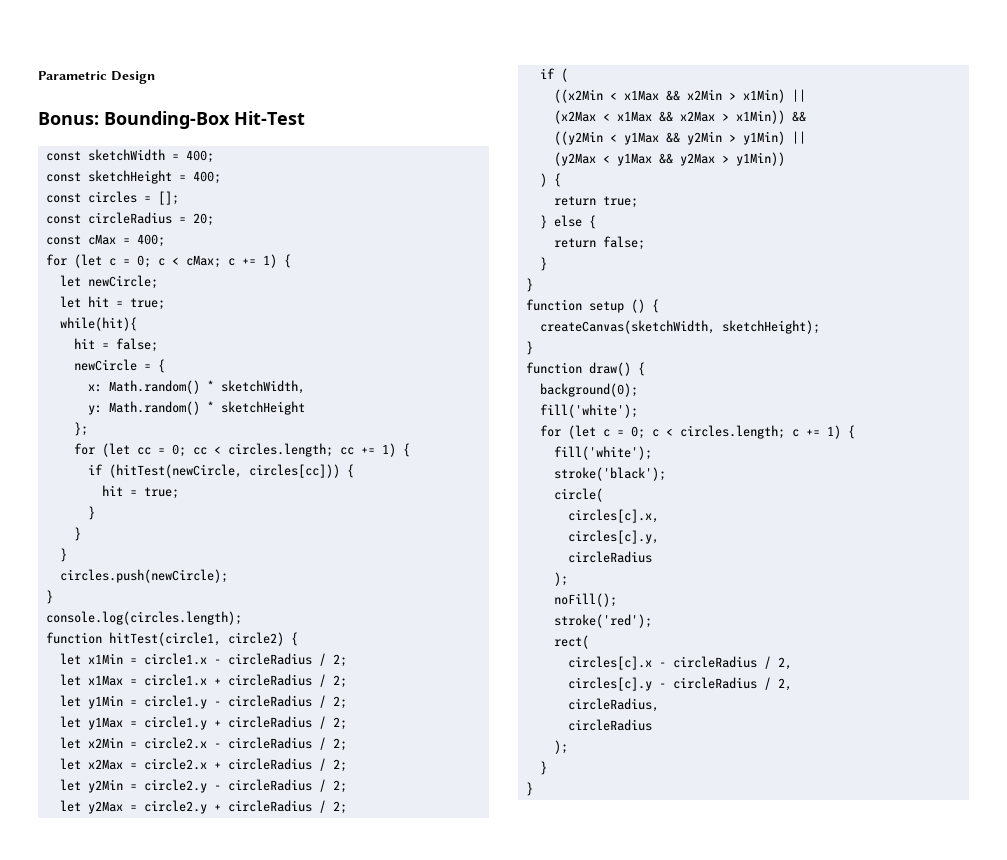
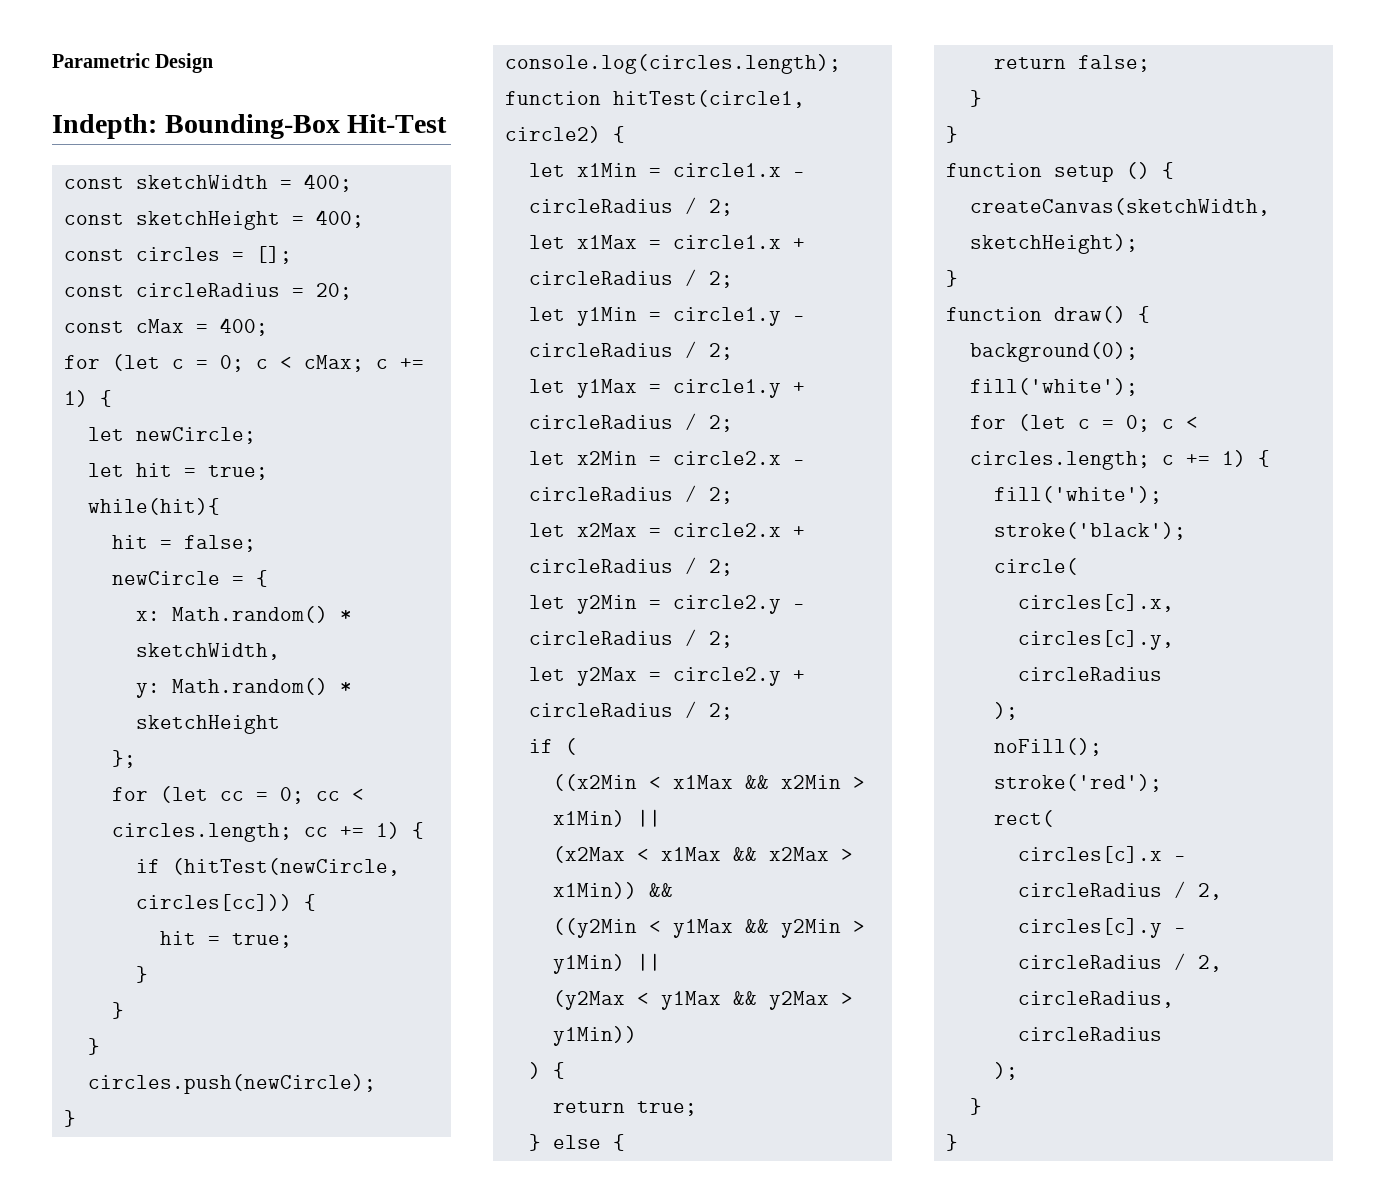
[38,112,99,125] Bonus: -> [52,114,157,139] Indepth:

